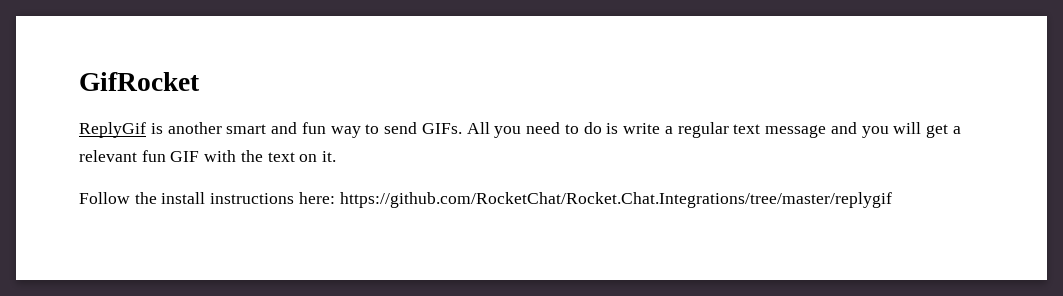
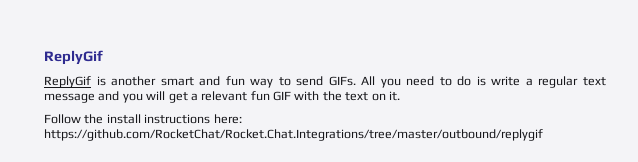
[79,72,200,91] GifRocket -> [44,50,103,65] ReplyGif
[339,192,892,208] https://github.com/RocketChat/Rocket.Chat.Integrations/tree/master/replygif -> [44,129,543,141] https://github.com/RocketChat/Rocket.Chat.Integrations/tree/master/outbound/replygif

